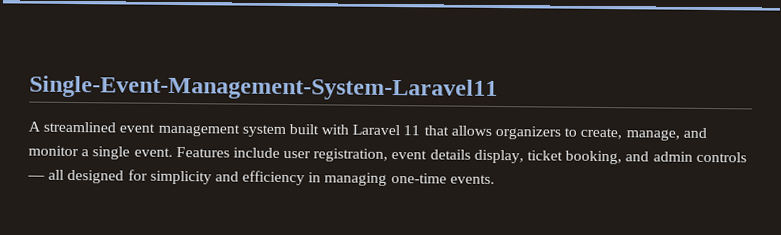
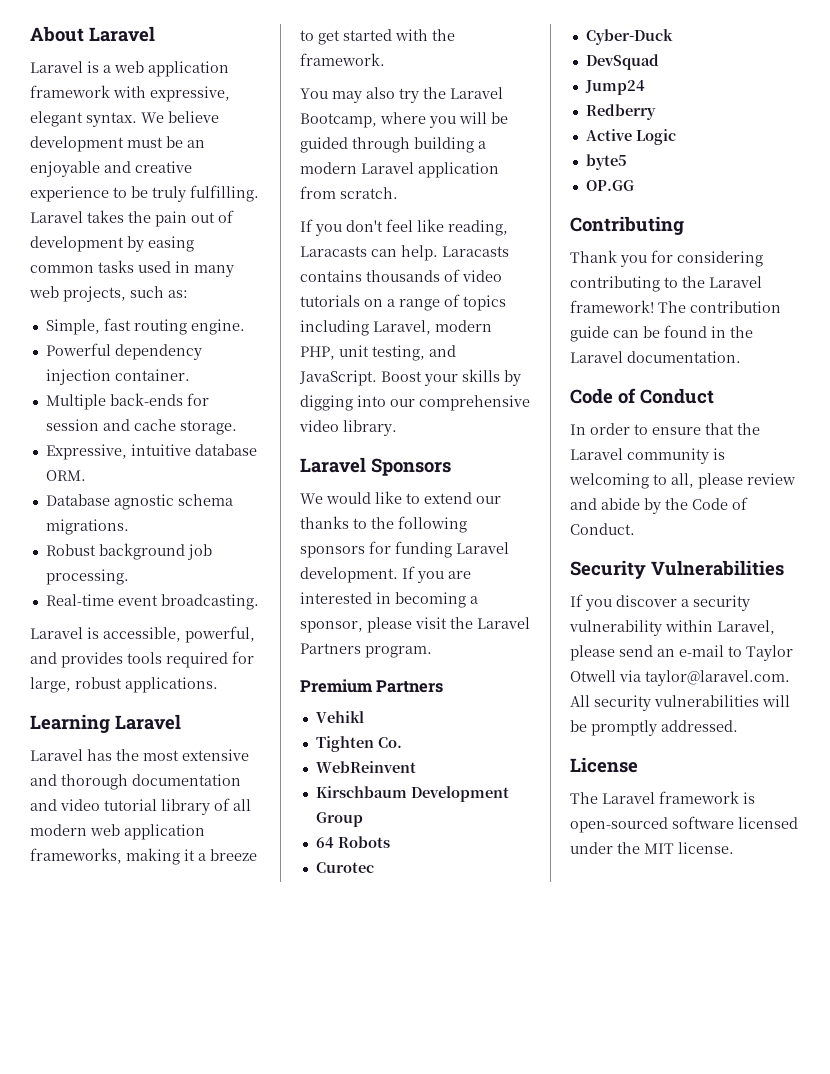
[29,75,498,102] [28,121,707,141] [28,145,747,165] [27,169,495,186] Single-Event-Management-System-Laravel11 // A streamlined event management system built with Laravel 11 that allows organizers to create, manage, and monitor a single event. Features include user registration, event details display, ticket booking, and admin controls — all designed for simplicity and efficiency in managing one-time events. -> [30,26,155,42] [30,61,229,77] [30,85,230,102] [30,111,219,127] [30,136,205,152] [30,161,192,177] [30,185,259,202] [30,210,234,227] [30,236,194,252] [30,260,234,277] [29,286,188,302] [45,318,245,335] [45,343,202,360] [45,369,190,385] [45,393,209,410] [45,419,237,435] [45,444,257,460] [45,470,86,481] [45,494,233,510] [45,519,129,535] [45,543,212,560] [45,569,129,585] [45,594,259,610] [30,626,255,643] [30,651,254,668] [30,677,218,693] [30,714,181,733] [30,749,249,761] [30,774,241,790] [30,798,251,815] [30,824,205,840] [30,848,257,865] [300,29,455,45] [300,53,385,66] [300,87,503,103] [300,112,508,128] [300,137,486,153] [300,162,499,178] [300,186,398,199] [300,219,508,236] [300,245,509,261] [300,269,502,282] [300,294,506,311] [300,320,492,336] [300,345,456,361] [299,369,521,386] [300,395,530,411] [299,420,397,436] [300,457,451,476] [300,491,501,504] [300,516,467,533] [300,541,509,558] [300,566,471,583] [300,592,478,608] [300,617,530,633] [300,643,432,658] [300,679,444,693] [315,711,364,723] [315,736,402,752] [315,761,416,773] [315,786,509,802] [315,812,363,827] [315,836,390,848] [315,862,374,873] [585,29,673,45] [585,54,659,70] [584,80,645,95] [585,104,656,120] [585,129,676,145] [585,154,627,170] [585,180,634,191] [570,216,684,235] [570,250,763,267] [570,276,762,292] [570,300,781,313] [570,325,753,342] [570,351,741,363] [570,388,714,404] [570,423,760,435] [570,448,725,464] [569,473,796,489] [570,497,748,514] [570,523,635,535] [570,560,784,579] [570,594,750,611] [569,620,775,636] [570,645,793,661] [570,670,790,686] [570,695,790,711] [570,720,738,736] [570,757,638,773] [570,791,755,804] [570,816,798,833] [570,842,734,854] About Laravel // Laravel is a web application framework with expressive, elegant syntax. We believe development must be an enjoyable and creative experience to be truly fulfilling. Laravel takes the pain out of development by easing common tasks used in many web projects, such as: // Simple, fast routing engine. // Powerful dependency injection container. // Multiple back-ends for session and cache storage. // Expressive, intuitive database ORM. // Database agnostic schema migrations. // Robust background job processing. // Real-time event broadcasting. // Laravel is accessible, powerful, and provides tools required for large, robust applications. // Learning Laravel // Laravel has the most extensive and thorough documentation and video tutorial library of all modern web application frameworks, making it a breeze to get started with the framework. // You may also try the Laravel Bootcamp, where you will be guided through building a modern Laravel application from scratch. // If you don't feel like reading, Laracasts can help. Laracasts contains thousands of video tutorials on a range of topics including Laravel, modern PHP, unit testing, and JavaScript. Boost your skills by digging into our comprehensive video library. // Laravel Sponsors // We would like to extend our thanks to the following sponsors for funding Laravel development. If you are interested in becoming a sponsor, please visit the Laravel Partners program. // Premium Partners // Vehikl // Tighten Co. // WebReinvent // Kirschbaum Development Group // 64 Robots // Curotec // Cyber-Duck // DevSquad // Jump24 // Redberry // Active Logic // byte5 // OP.GG // Contributing // Thank you for considering contributing to the Laravel framework! The contribution guide can be found in the Laravel documentation. // Code of Conduct // In order to ensure that the Laravel community is welcoming to all, please review and abide by the Code of Conduct. // Security Vulnerabilities // If you discover a security vulnerability within Laravel, please send an e-mail to Taylor Otwell via taylor@laravel.com. All security vulnerabilities will be promptly addressed. // License // The Laravel framework is open-sourced software licensed under the MIT license.

